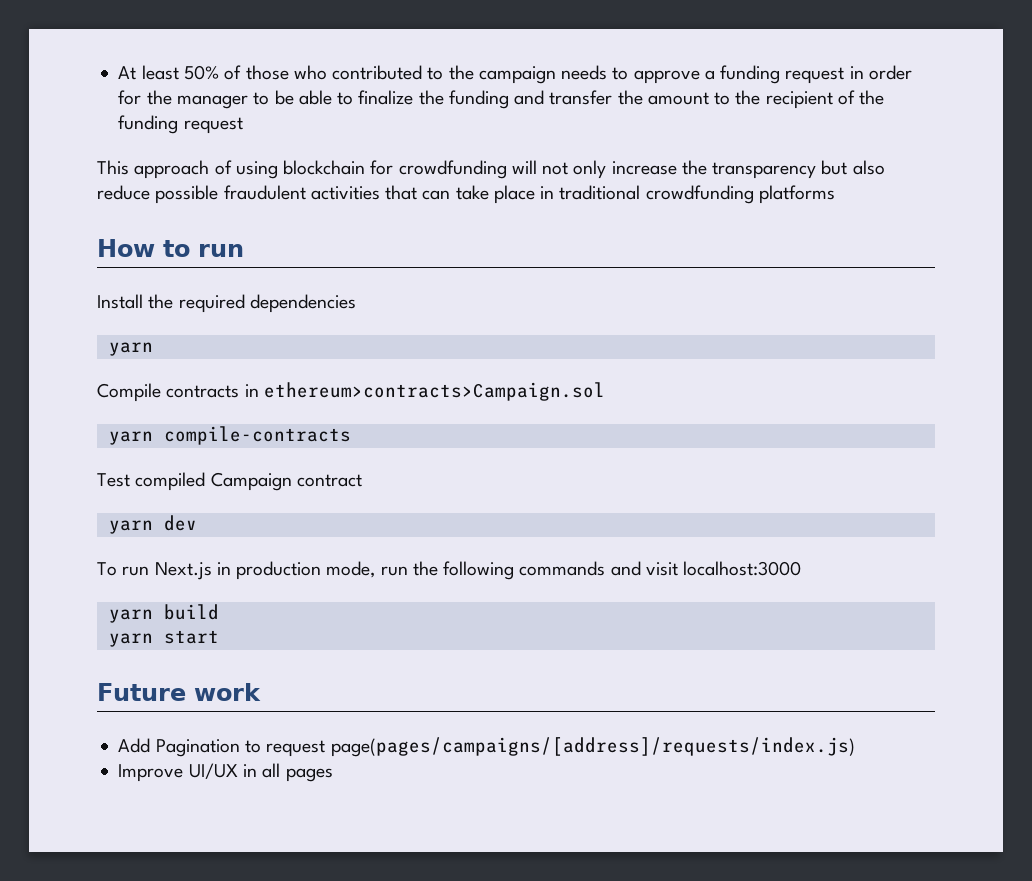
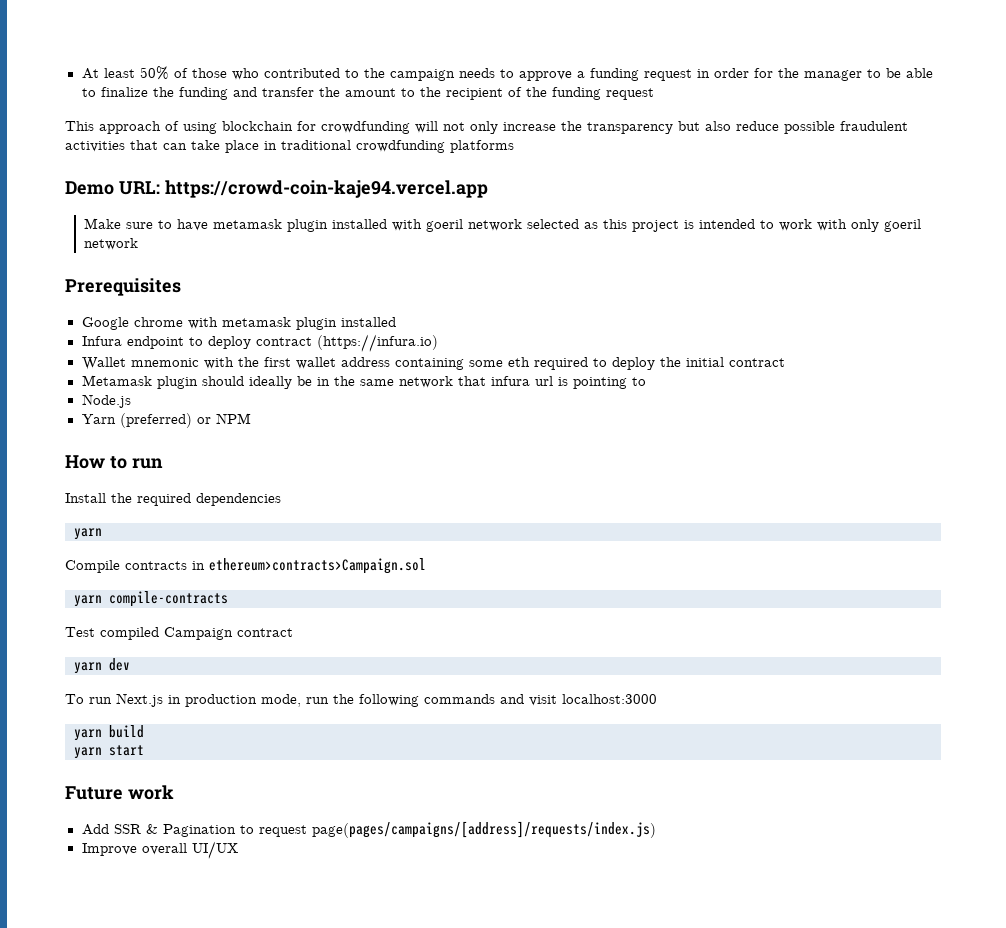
(835, 194) none -> [65,180,488,198] [84,218,922,232] [84,238,139,250] [65,278,181,296] [81,317,396,330] [81,334,438,352] [81,357,785,370] [81,375,646,389] [81,394,131,408] [81,413,251,428] // Demo URL: https://crowd-coin-kaje94.vercel.app // Make sure to have metamask plugin installed with goeril network selected as this project is intended to work with only goeril network // Prerequisites // Google chrome with metamask plugin installed // Infura endpoint to deploy contract (https://infura.io) // Wallet mnemonic with the first wallet address containing some eth required to deploy the initial contract // Metamask plugin should ideally be in the same network that infura url is pointing to // Node.js // Yarn (preferred) or NPM
(151, 745) none -> [113,824,158,834] SSR &
[188,763,333,782] UI/UX in all pages -> [141,841,238,859] overall UI/UX

